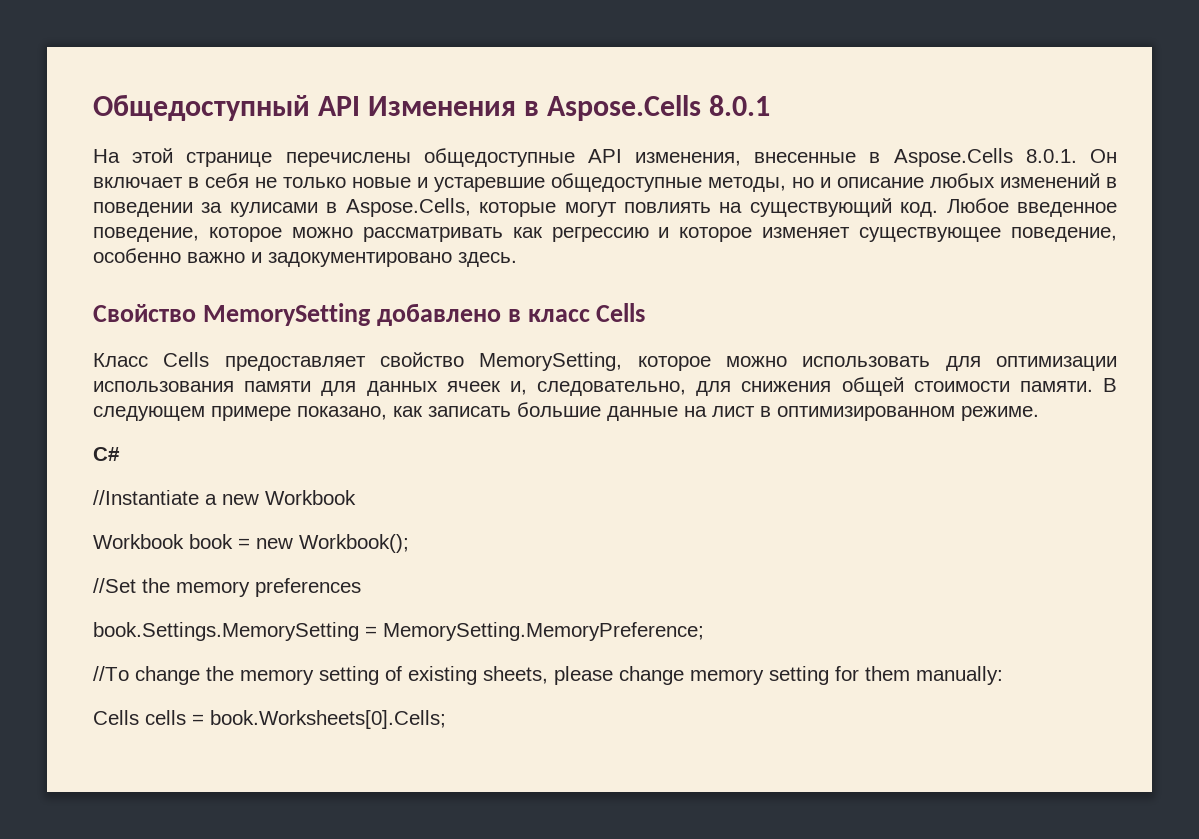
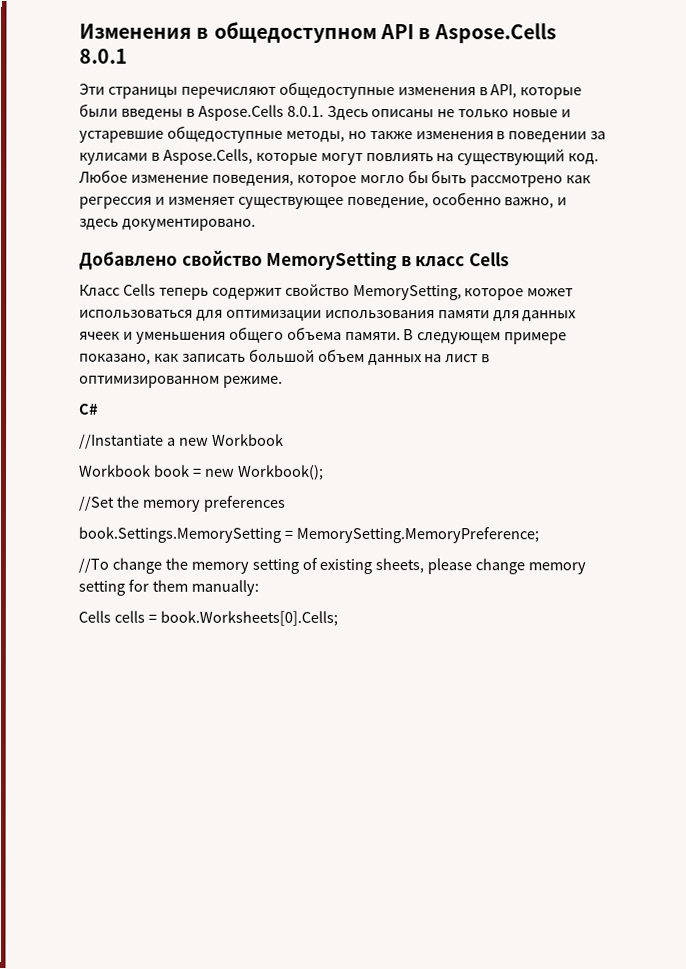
[93,94,516,121] Общедоступный API Изменения -> [79,21,414,44] Изменения в общедоступном API
[93,148,1117,167] [93,173,249,188] На этой странице перечислены общедоступные API изменения, внесенные в Aspose.Cells 8.0.1. Он включает в себя -> [79,81,583,100] [79,103,435,121] Эти страницы перечисляют общедоступные изменения в API, которые были введены в Aspose.Cells 8.0.1. Здесь описаны
[820,173,1100,188] и описание любых изменений -> [369,131,494,140] также изменения
[1016,202,1117,217] [93,227,1117,242] [93,248,517,267] [93,303,501,326] введенное поведение, которое можно рассматривать как регрессию и которое изменяет существующее поведение, особенно важно и задокументировано здесь. // Свойство MemorySetting добавлено -> [130,170,592,188] [79,192,568,210] [79,218,256,231] [79,250,398,271] изменение поведения, которое могло бы быть рассмотрено как регрессия и изменяет существующее поведение, особенно важно, и здесь документировано. // Добавлено свойство MemorySetting
[224,356,366,371] предоставляет -> [158,287,283,300] теперь содержит
[726,356,931,367] можно использовать -> [527,288,575,297] [79,309,193,318] может использоваться
[509,377,1010,396] и, следовательно, для снижения общей стоимости -> [122,326,342,344] и уменьшения общего объема
[517,402,678,421] большие данные -> [248,348,422,366] большой объем данных

